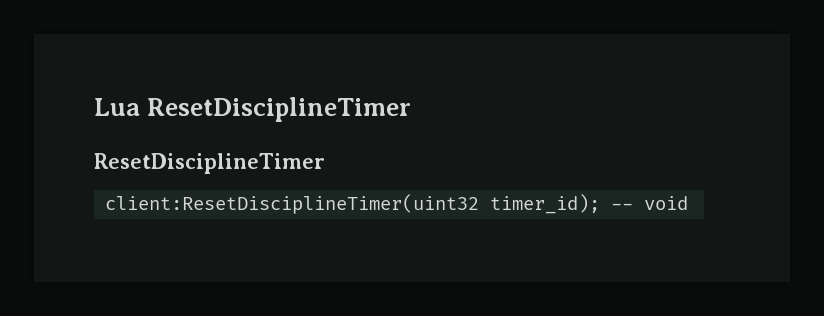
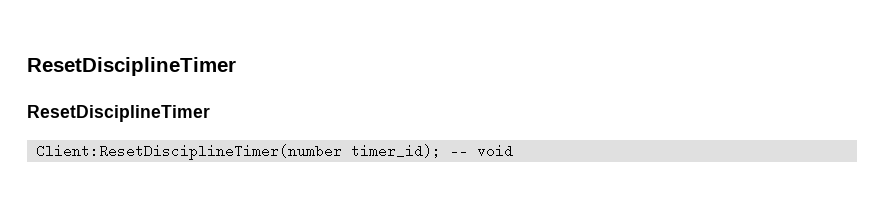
[94,98,140,116] Lua -> (27, 66) none
[105,194,480,214] client:ResetDisciplineTimer(uint32 -> [36,144,342,160] Client:ResetDisciplineTimer(number

